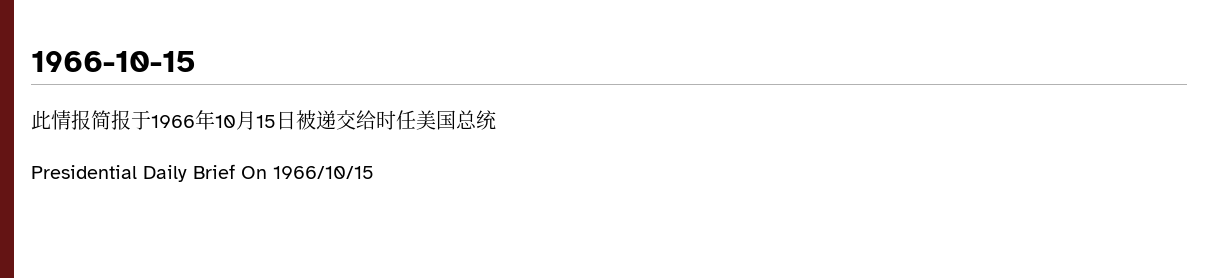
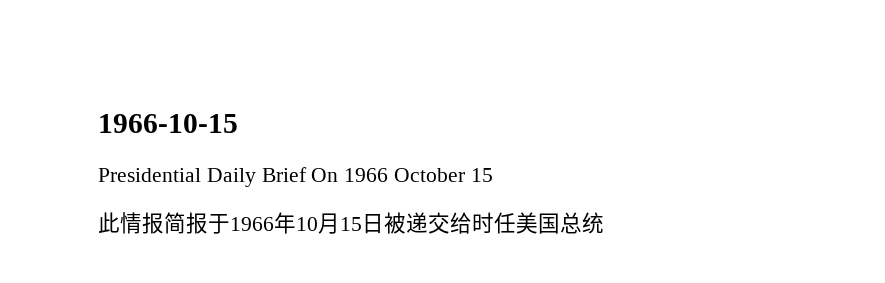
(196, 61) none -> [98,167,493,187] // Presidential Daily Brief On 1966 October 15
[31,164,374,182] // Presidential Daily Brief On 1966/10/15 -> (604, 223) none

